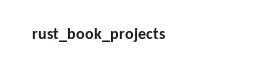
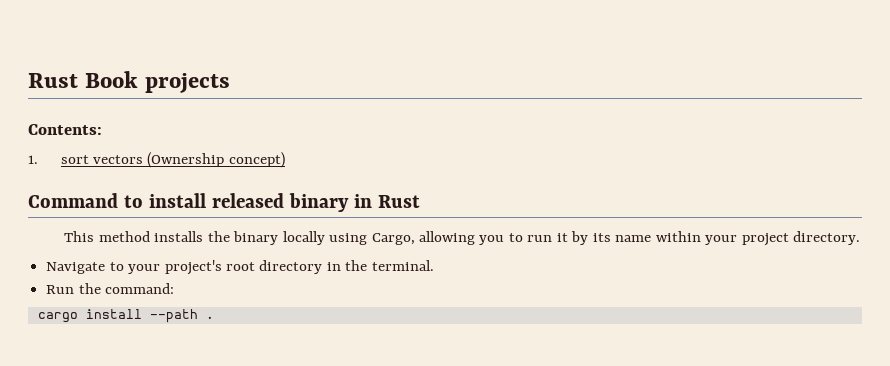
[32,28,165,42] rust_book_projects -> [28,71,231,93] [28,124,102,135] [28,152,285,168] [28,193,420,212] [64,231,860,246] [46,260,434,275] [46,283,175,294] [37,309,214,323] Rust Book projects // Contents: // 1. sort vectors (Ownership concept) // Command to install released binary in Rust // This method installs the binary locally using Cargo, allowing you to run it by its name within your project directory. // Navigate to your project's root directory in the terminal. // Run the command: // cargo install --path .

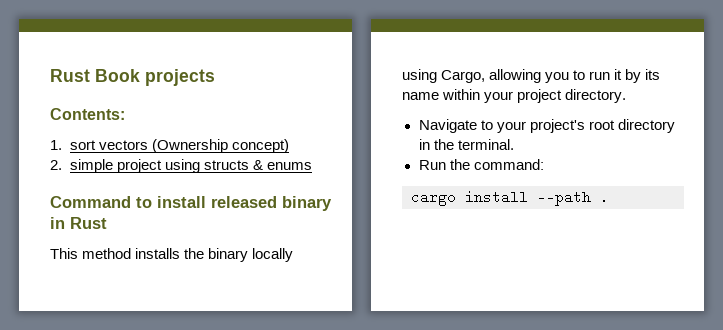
(285, 160) none -> [50,159,312,173] // 2. simple project using structs & enums

